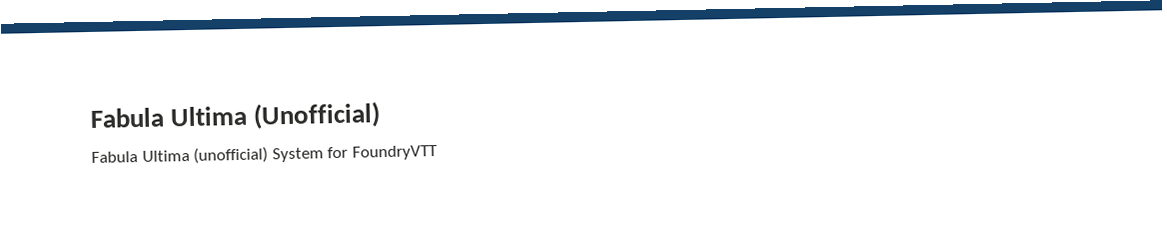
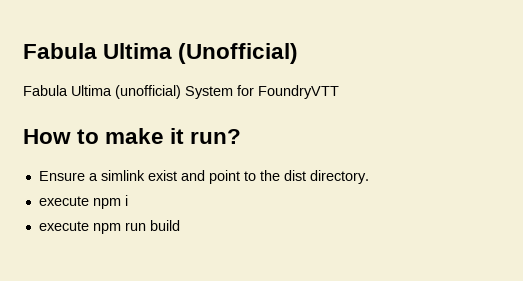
(438, 152) none -> [23,128,242,144] [38,170,369,184] [38,195,128,209] [38,220,180,234] // How to make it run? // Ensure a simlink exist and point to the dist directory. // execute npm i // execute npm run build

